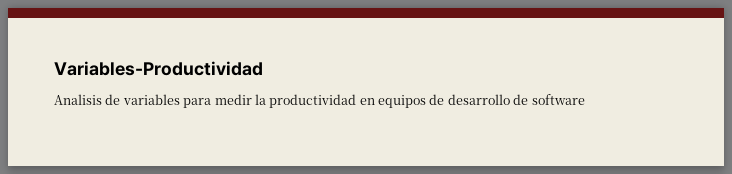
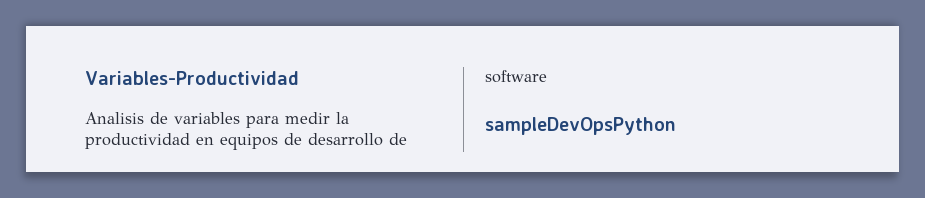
(585, 99) none -> [485,117,676,135] // sampleDevOpsPython

